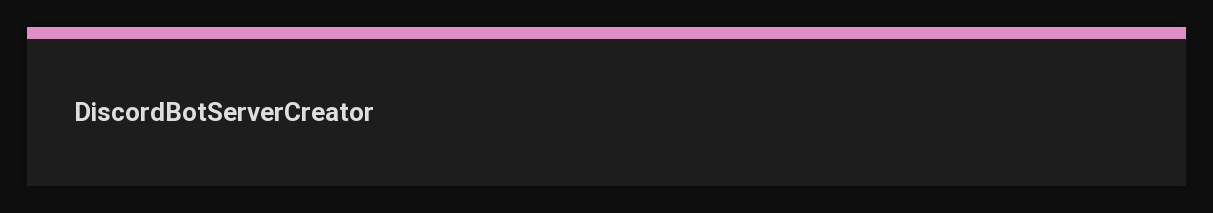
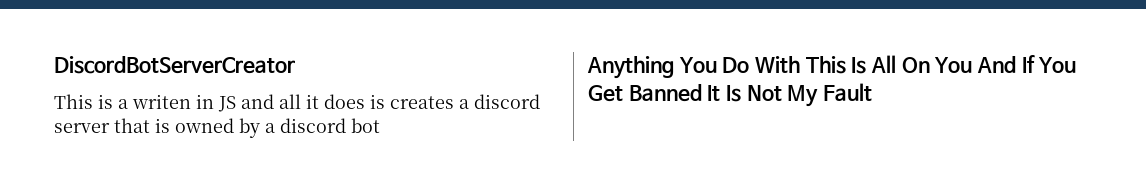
(374, 111) none -> [54,94,540,112] [54,118,380,138] [587,55,1077,79] [588,83,873,107] // This is a writen in JS and all it does is creates a discord server that is owned by a discord bot // Anything You Do With This Is All On You And If You Get Banned It Is Not My Fault

